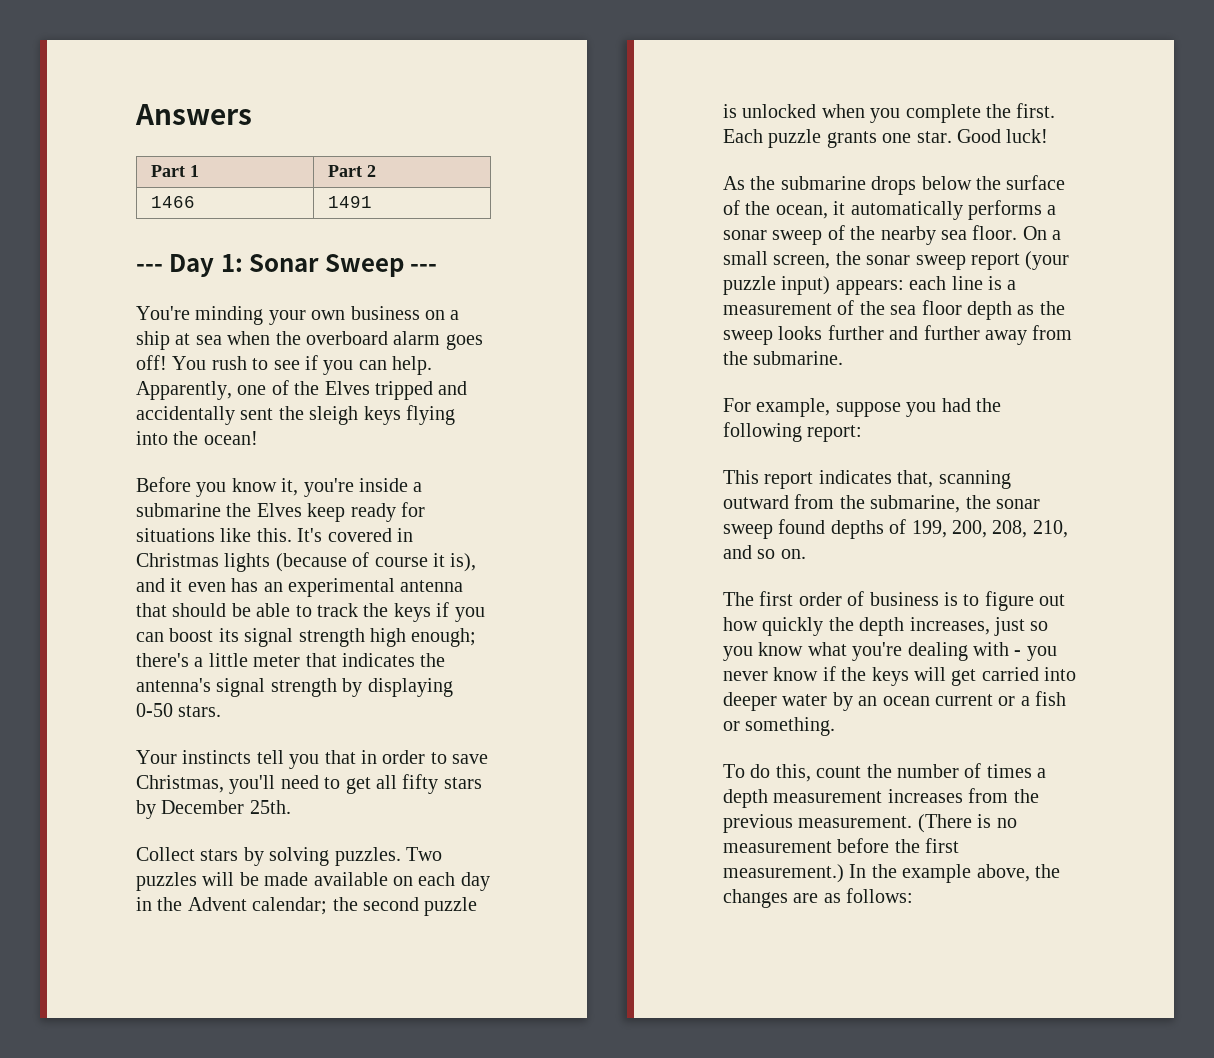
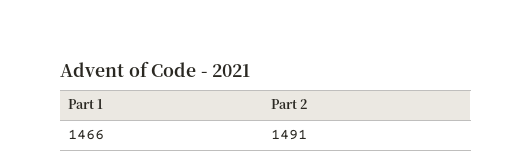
[135,104,252,125] Answers -> [60,61,250,77] Advent of Code - 2021
[136,254,438,277] [136,306,460,325] [136,331,483,350] [136,355,433,375] [136,380,468,400] [136,405,455,425] [136,431,258,445] [136,477,423,497] [136,502,425,522] [136,528,413,542] [136,552,477,572] [136,578,464,597] [136,602,485,622] [136,628,477,647] [136,653,446,667] [136,678,453,697] [136,703,222,717] [136,750,489,769] [136,774,482,794] [136,800,291,819] [136,847,442,866] [136,872,490,891] [136,897,478,916] [723,103,1056,123] [723,129,1049,148] [723,175,1066,195] [723,200,1057,220] [723,225,1062,245] [723,251,1070,270] [723,276,1017,295] [723,300,1065,320] [723,325,1073,345] [723,351,844,365] [723,398,1001,417] [723,422,863,442] [723,470,1011,489] [723,494,1040,513] [723,519,1068,539] [723,545,806,559] [723,591,1066,611] [723,617,1049,636] [723,642,1057,661] [723,666,1077,686] [723,691,1067,711] [723,717,836,736] [723,763,1047,782] [723,788,1039,808] [723,814,1017,833] [723,838,960,853] [723,864,1060,883] [723,888,914,908] // --- Day 1: Sonar Sweep --- // You're minding your own business on a ship at sea when the overboard alarm goes off! You rush to see if you can help. Apparently, one of the Elves tripped and accidentally sent the sleigh keys flying into the ocean! // Before you know it, you're inside a submarine the Elves keep ready for situations like this. It's covered in Christmas lights (because of course it is), and it even has an experimental antenna that should be able to track the keys if you can boost its signal strength high enough; there's a little meter that indicates the antenna's signal strength by displaying 0-50 stars. // Your instincts tell you that in order to save Christmas, you'll need to get all fifty stars by December 25th. // Collect stars by solving puzzles. Two puzzles will be made available on each day in the Advent calendar; the second puzzle is unlocked when you complete the first. Each puzzle grants one star. Good luck! // As the submarine drops below the surface of the ocean, it automatically performs a sonar sweep of the nearby sea floor. On a small screen, the sonar sweep report (your puzzle input) appears: each line is a measurement of the sea floor depth as the sweep looks further and further away from the submarine. // For example, suppose you had the following report: // This report indicates that, scanning outward from the submarine, the sonar sweep found depths of 199, 200, 208, 210, and so on. // The first order of business is to figure out how quickly the depth increases, just so you know what you're dealing with - you never know if the keys will get carried into deeper water by an ocean current or a fish or something. // To do this, count the number of times a depth measurement increases from the previous measurement. (There is no measurement before the first measurement.) In the example above, the changes are as follows: -> (307, 134) none

